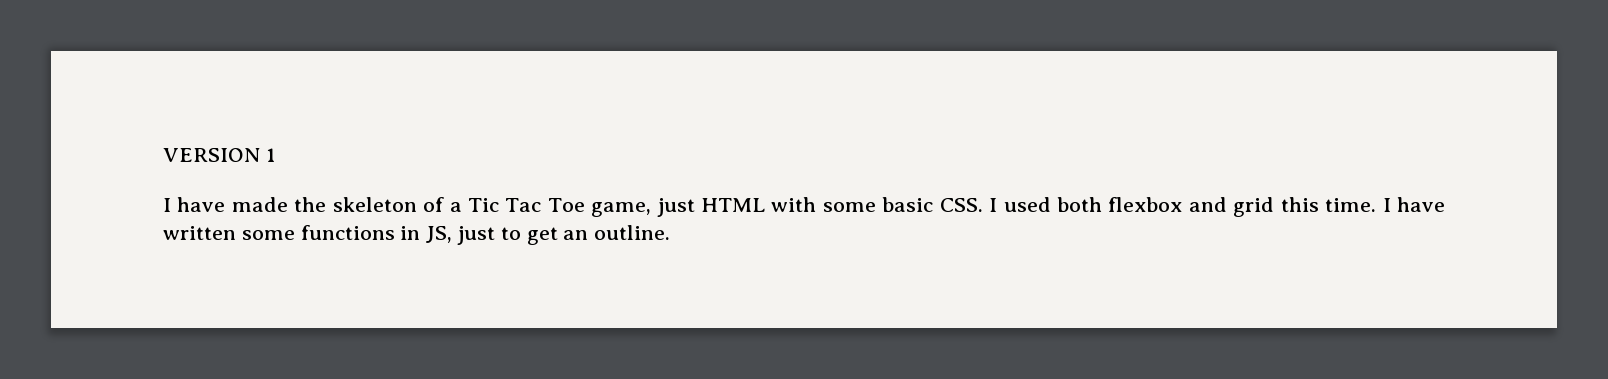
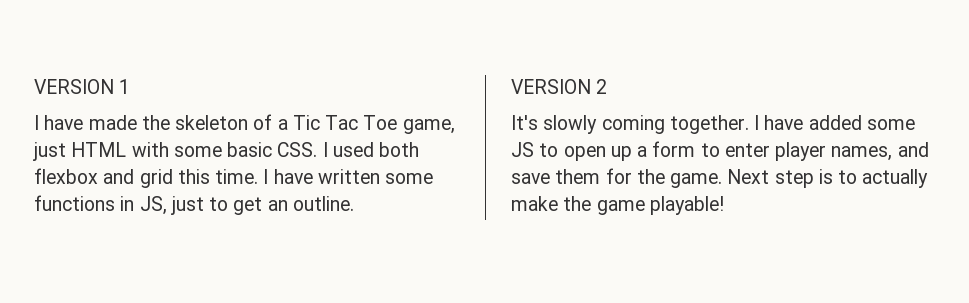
(671, 232) none -> [511,79,608,94] [511,115,915,134] [511,141,929,161] [511,168,929,188] [511,196,724,215] // VERSION 2 // It's slowly coming together. I have added some JS to open up a form to enter player names, and save them for the game. Next step is to actually make the game playable!

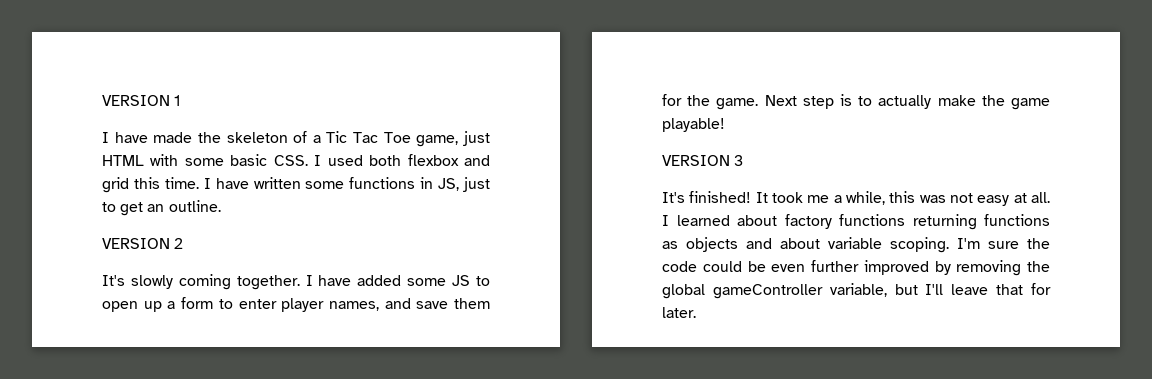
(724, 205) none -> [662,155,744,166] [662,191,1050,206] [662,214,1050,230] [662,237,1050,253] [662,260,1050,276] [662,283,1051,299] [662,307,696,318] // VERSION 3 // It's finished! It took me a while, this was not easy at all. I learned about factory functions returning functions as objects and about variable scoping. I'm sure the code could be even further improved by removing the global gameController variable, but I'll leave that for later.

